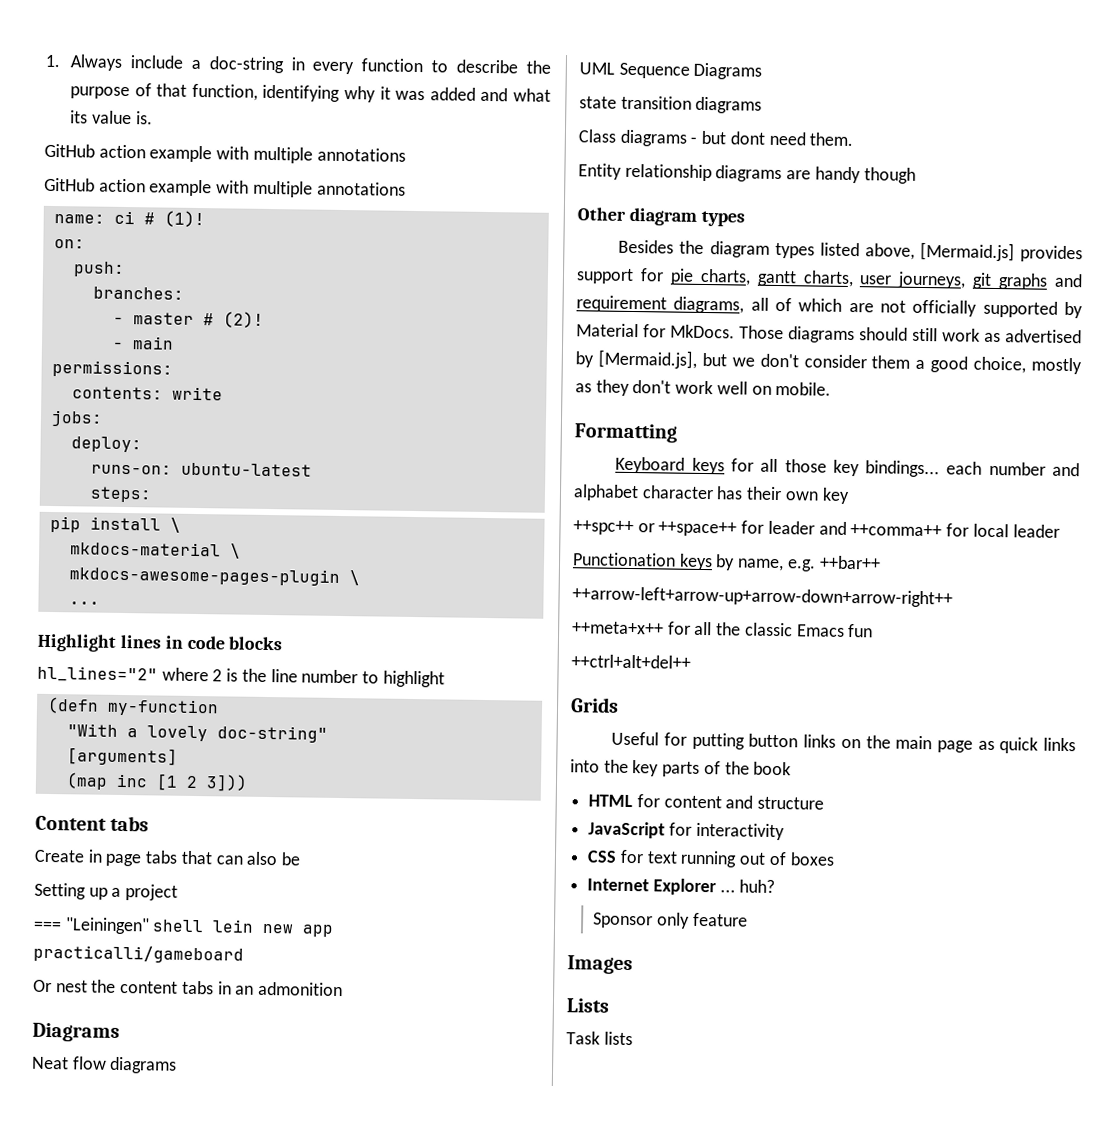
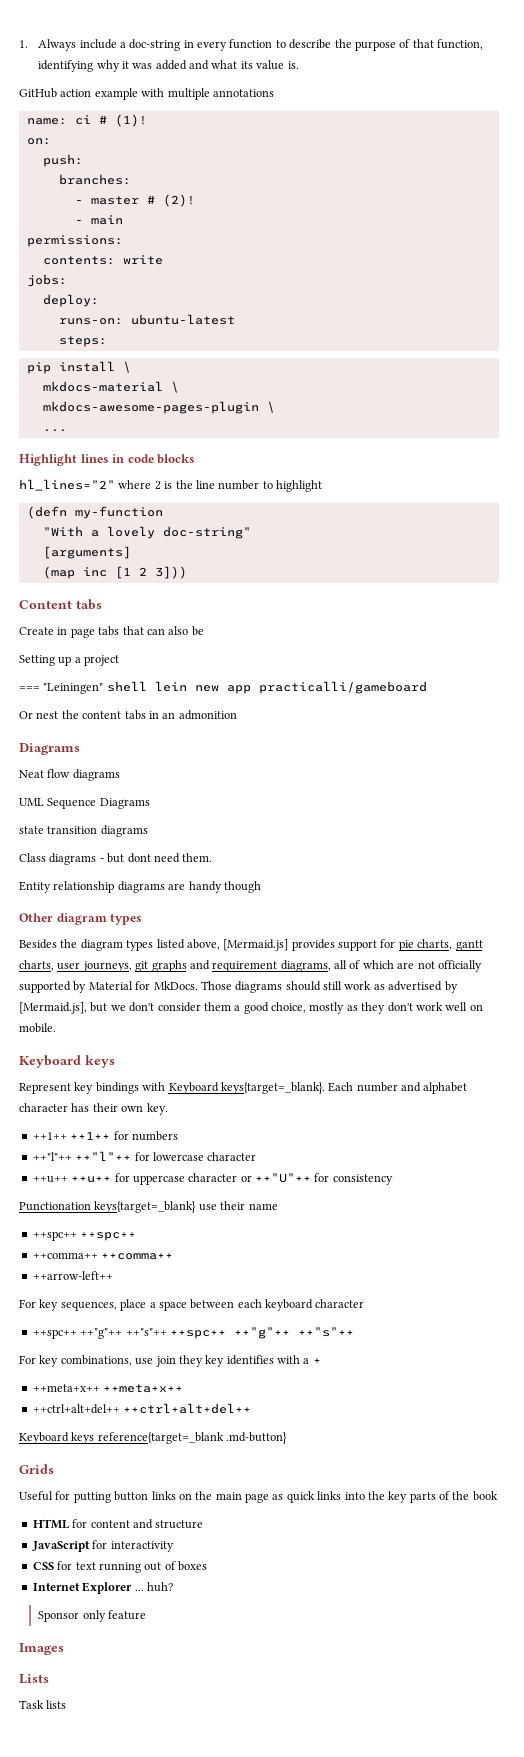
[44,177,406,198] // GitHub action example with multiple annotations -> (274, 93) none
[574,423,677,443] [615,456,983,478] // Formatting // Keyboard keys for all those key bindings... each -> [19,1055,115,1068] [19,1082,354,1094] // Keyboard keys // Represent key bindings with Keyboard keys{target=_blank}. Each
[821,487,850,504] [573,520,1060,538] [572,552,881,572] [572,586,953,608] [572,621,874,638] [571,654,691,669] key // ++spc++ or ++space++ for leader and ++comma++ for local leader // Punctionation keys by name, e.g. ++bar++ // ++arrow-left+arrow-up+arrow-down+arrow-right++ // ++meta+x++ for all the classic Emacs fun // ++ctrl+alt+del++ -> [146,1103,168,1115] [32,1131,178,1141] [32,1151,257,1161] [32,1173,393,1185] [19,1201,278,1213] [32,1231,137,1241] [32,1252,174,1260] [32,1271,113,1280] [19,1299,365,1311] [32,1327,354,1339] [19,1355,321,1367] [32,1384,184,1393] [32,1403,252,1414] [19,1432,288,1444] key. // ++1++ ++1++ for numbers // ++"l"++ ++"l"++ for lowercase character // ++u++ ++u++ for uppercase character or ++"U"++ for consistency // Punctionation keys{target=_blank} use their name // ++spc++ ++spc++ // ++comma++ ++comma++ // ++arrow-left++ // For key sequences, place a space between each keyboard character // ++spc++ ++"g"++ ++"s"++ ++spc++ ++"g"++ ++"s"++ // For key combinations, use join they key identifies with a + // ++meta+x++ ++meta+x++ // ++ctrl+alt+del++ ++ctrl+alt+del++ // Keyboard keys reference{target=_blank .md-button}

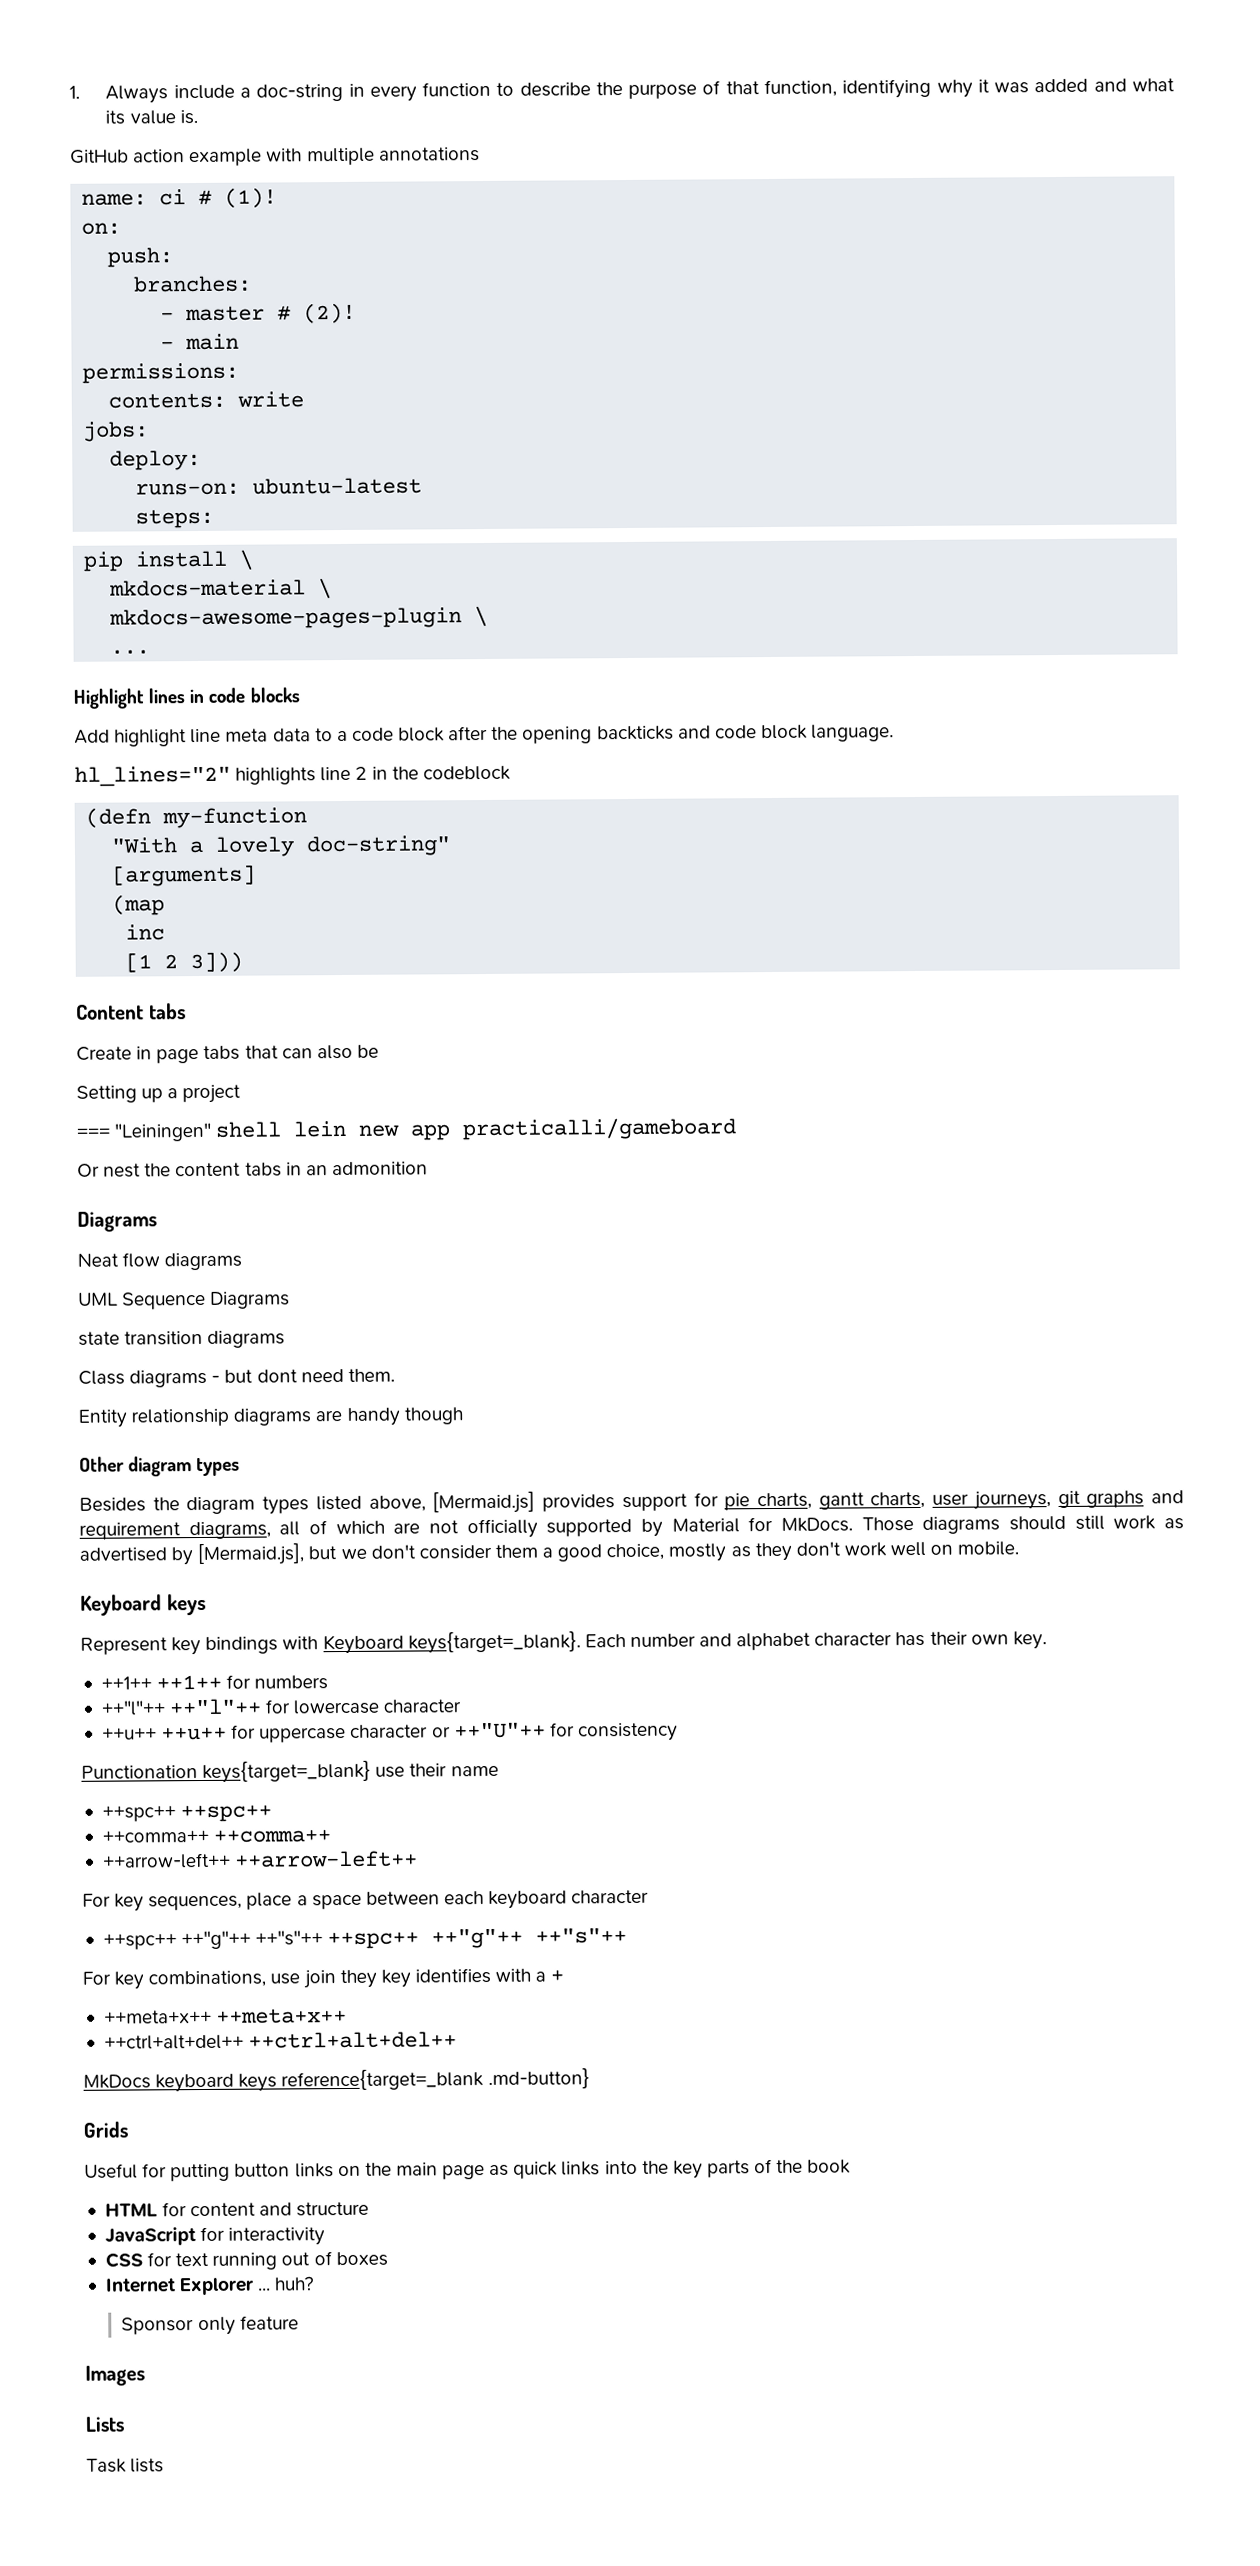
[19,479,322,492] hl_lines="2" where 2 is the line number to highlight -> [74,724,895,747] [74,765,511,787] Add highlight line meta data to a code block after the opening backticks and code block language. // hl_lines="2" highlights line 2 in the codeblock
(75, 572) none -> (166, 905) //
(107, 572) none -> (166, 932) //
(113, 1275) none -> [234,1850,419,1868] ++arrow-left++
[19,1432,69,1444] Keyboard -> [83,2073,235,2093] MkDocs keyboard

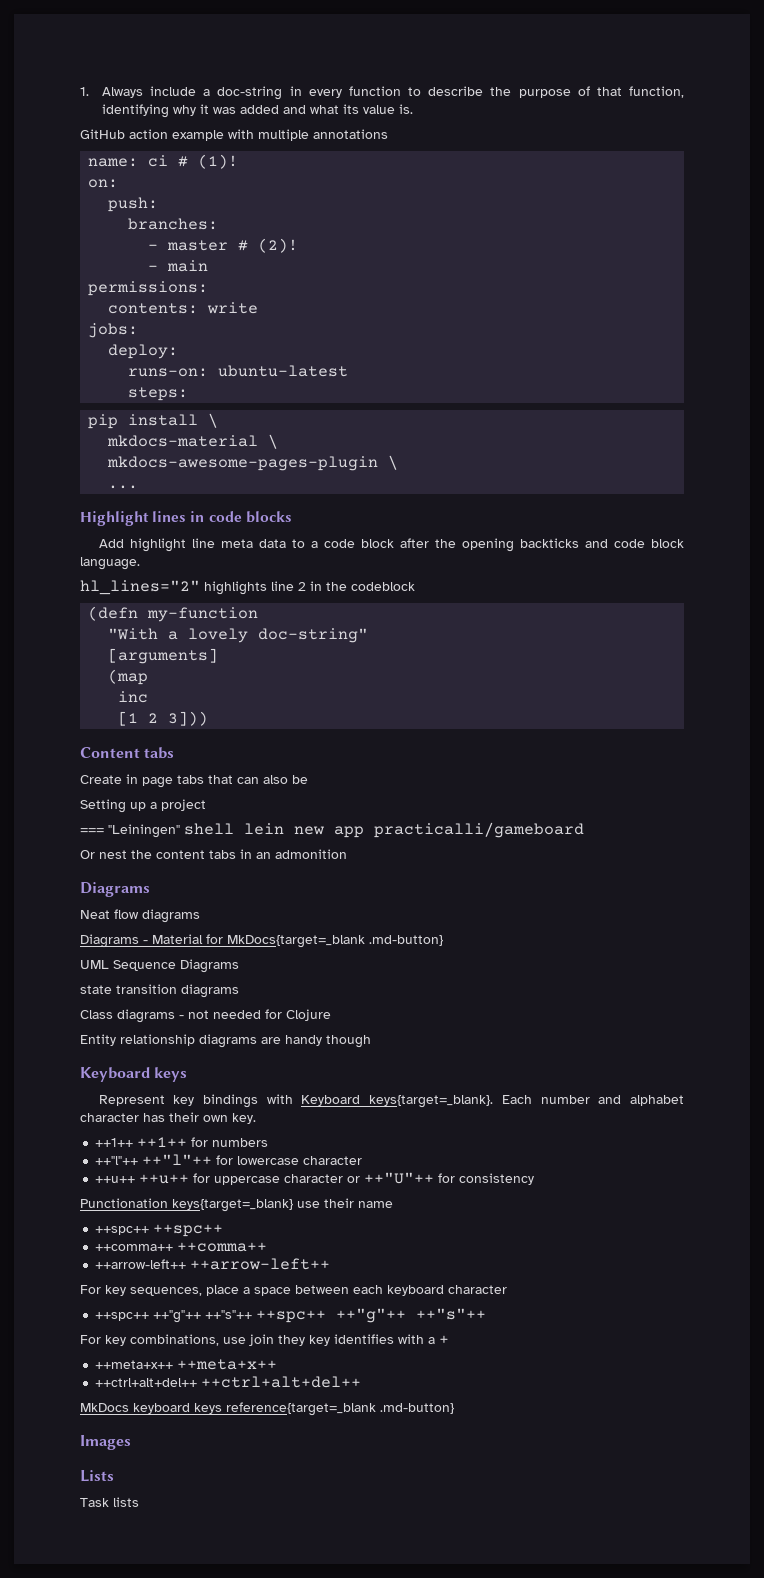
(243, 1261) none -> [80,934,443,948] // Diagrams - Material for MkDocs{target=_blank .md-button}
[224,1368,395,1383] but dont need them. -> [188,1009,331,1021] not needed for Clojure
[79,1456,241,1477] [79,1490,1184,1515] [79,1515,1184,1540] [79,1541,1020,1566] // Other diagram types // Besides the diagram types listed above, [Mermaid.js] provides support for pie charts, gantt charts, user journeys, git graphs and requirement diagrams, all of which are not officially supported by Material for MkDocs. Those diagrams should still work as advertised by [Mermaid.js], but we don't consider them a good choice, mostly as they don't work well on mobile. -> (371, 1041) none
[83,2121,128,2138] [84,2159,852,2182] [104,2201,370,2217] [104,2226,326,2246] [104,2251,388,2270] [104,2276,315,2296] [121,2315,299,2336] // Grids // Useful for putting button links on the main page as quick links into the key parts of the book // HTML for content and structure // JavaScript for interactivity // CSS for text running out of boxes // Internet Explorer ... huh? // Sponsor only feature -> (454, 1408) none

